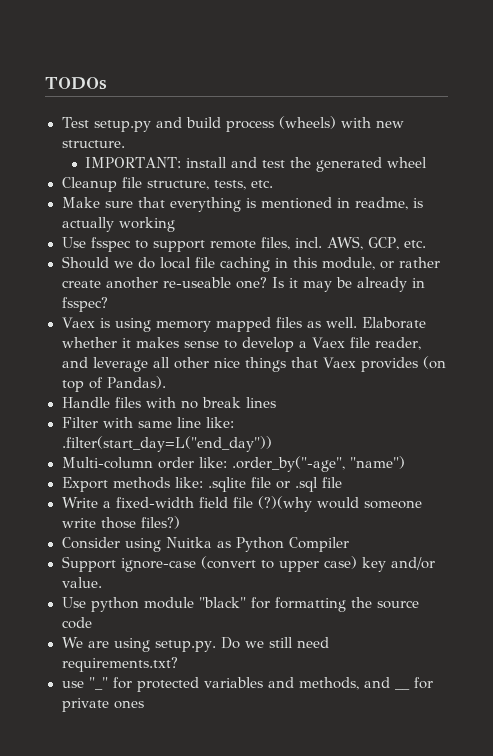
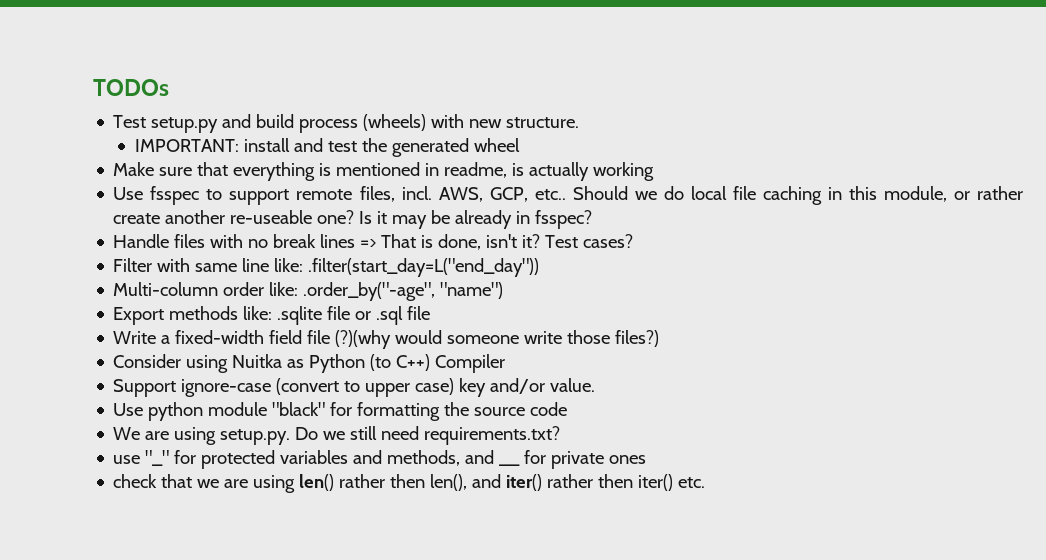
[61,177,273,192] // Cleanup file structure, tests, etc. -> (521, 145) none
[404,240,427,248] etc. // -> [534,189,566,200] etc..
[61,317,427,332] [61,337,422,352] [61,356,447,372] [61,376,166,392] // Vaex is using memory mapped files as well. Elaborate whether it makes sense to develop a Vaex file reader, and leverage all other nice things that Vaex provides (on top of Pandas). -> (593, 219) none
(276, 402) none -> [360,234,634,250] => That is done, isn't it? Test cases?
(284, 544) none -> [370,354,431,371] (to C++)
(144, 704) none -> [113,474,706,493] // check that we are using len() rather then len(), and iter() rather then iter() etc.

